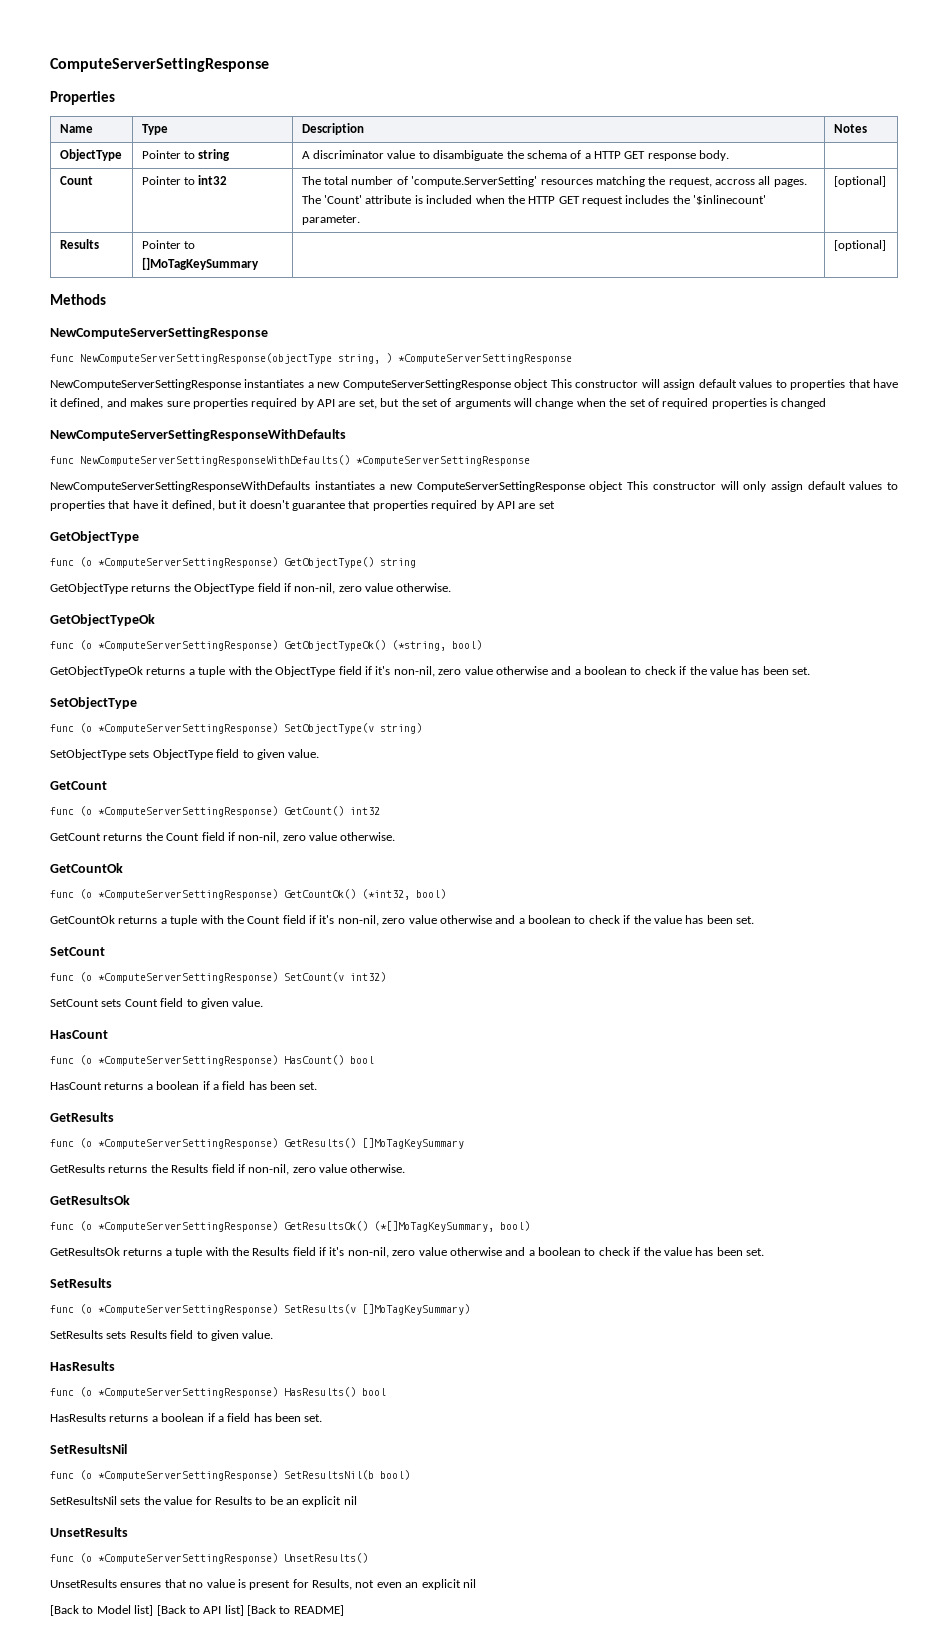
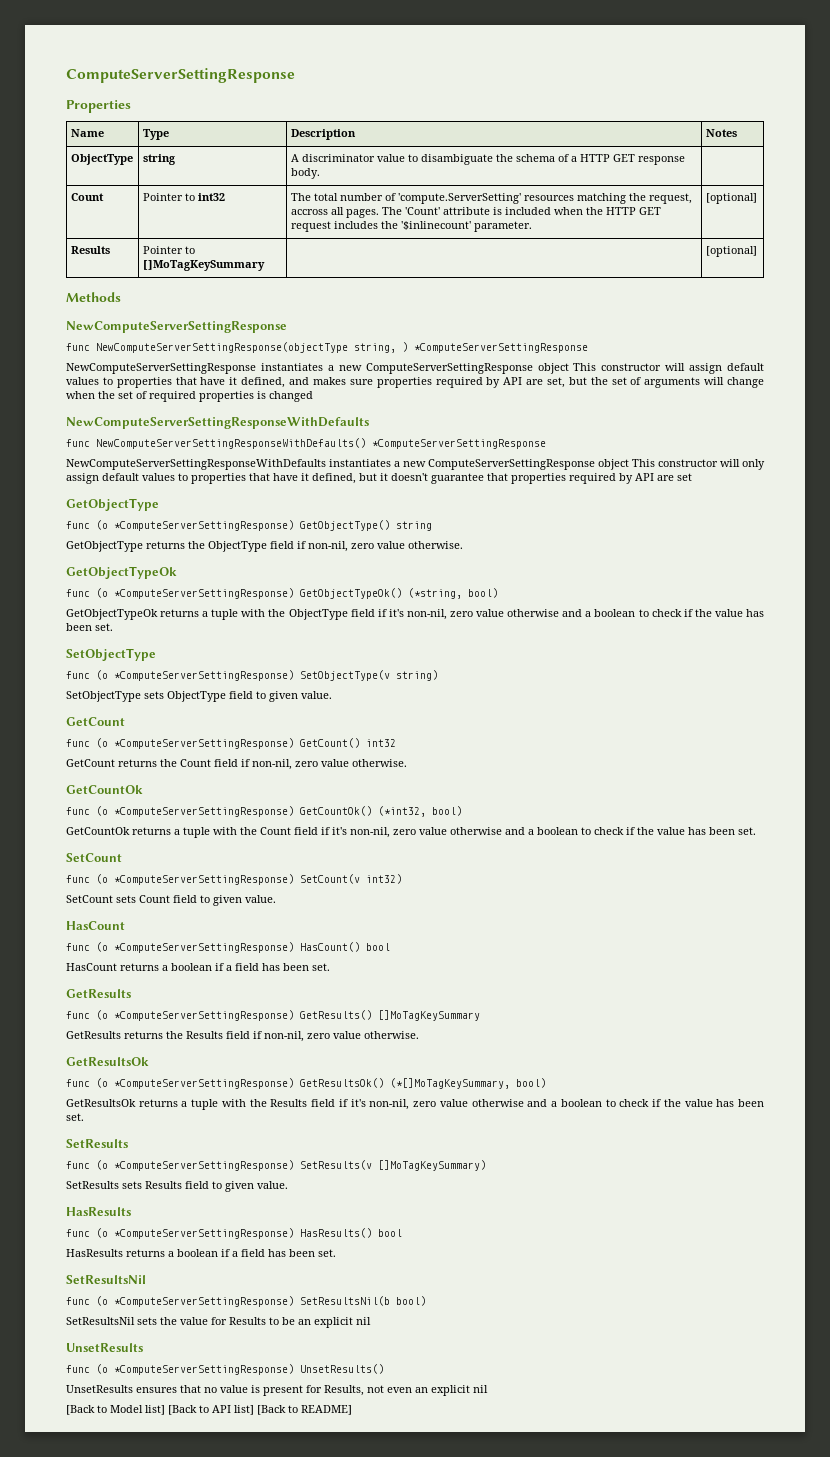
[141,150,196,159] Pointer to -> (133, 159) none

